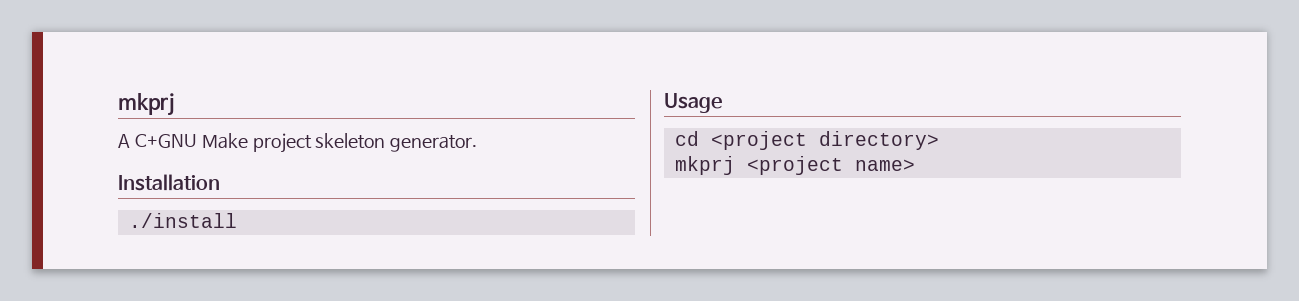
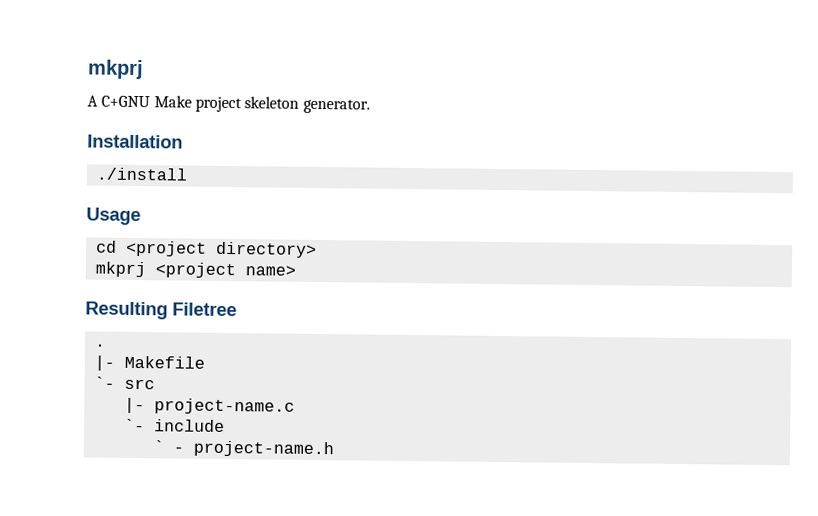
(915, 165) none -> [85,301,237,320] [94,343,106,347] [93,355,205,371] [93,376,155,390] [123,397,295,415] [123,418,225,432] [152,440,334,458] // Resulting Filetree // . // |- Makefile // `- src // |- project-name.c // `- include // ` - project-name.h

